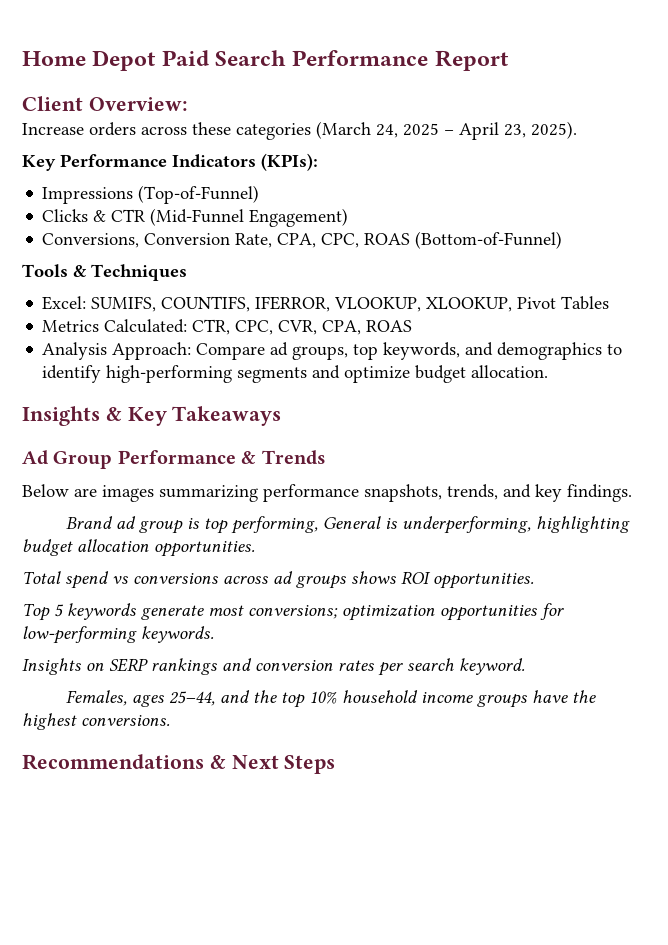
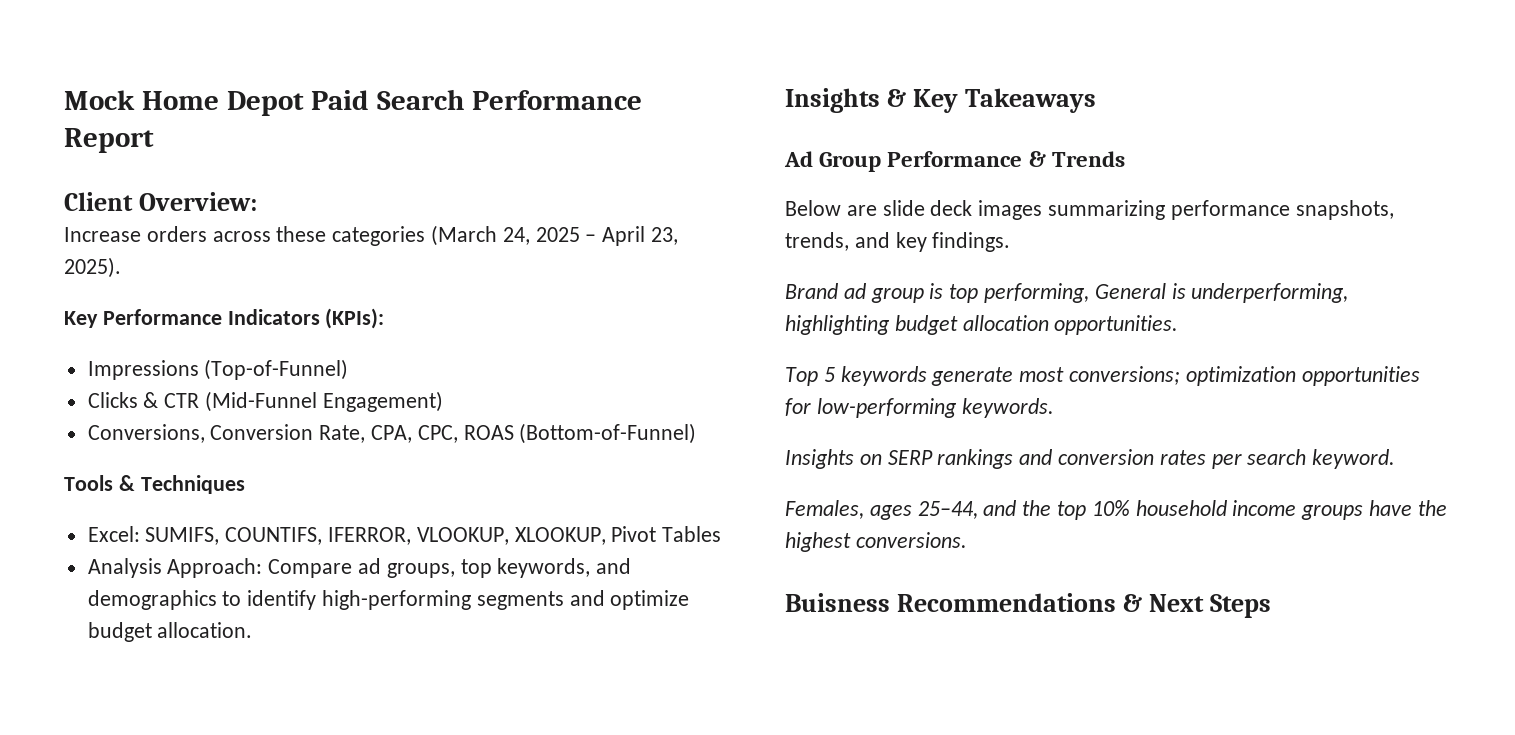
(22, 58) none -> [64,90,135,110] Mock
[42,319,413,335] // Metrics Calculated: CTR, CPC, CVR, CPA, ROAS -> (722, 534) none
(97, 492) none -> [882,200,973,216] slide deck
[22,571,534,589] // Total spend vs conversions across ad groups shows ROI opportunities. -> (1179, 325) none
(170, 720) none -> [785,593,890,612] Buisness

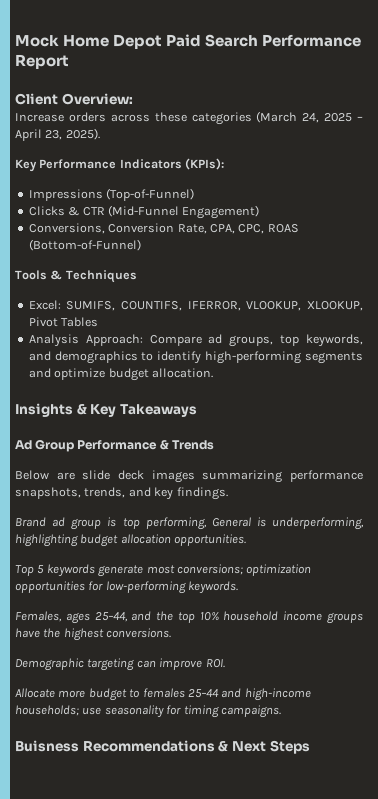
[785,449,1396,469] // Insights on SERP rankings and conversion rates per search keyword. -> (239, 587) none
(967, 540) none -> [15,658,225,671] [15,688,311,701] [15,705,281,718] // Demographic targeting can improve ROI. // Allocate more budget to females 25–44 and high-income households; use seasonality for timing campaigns.

